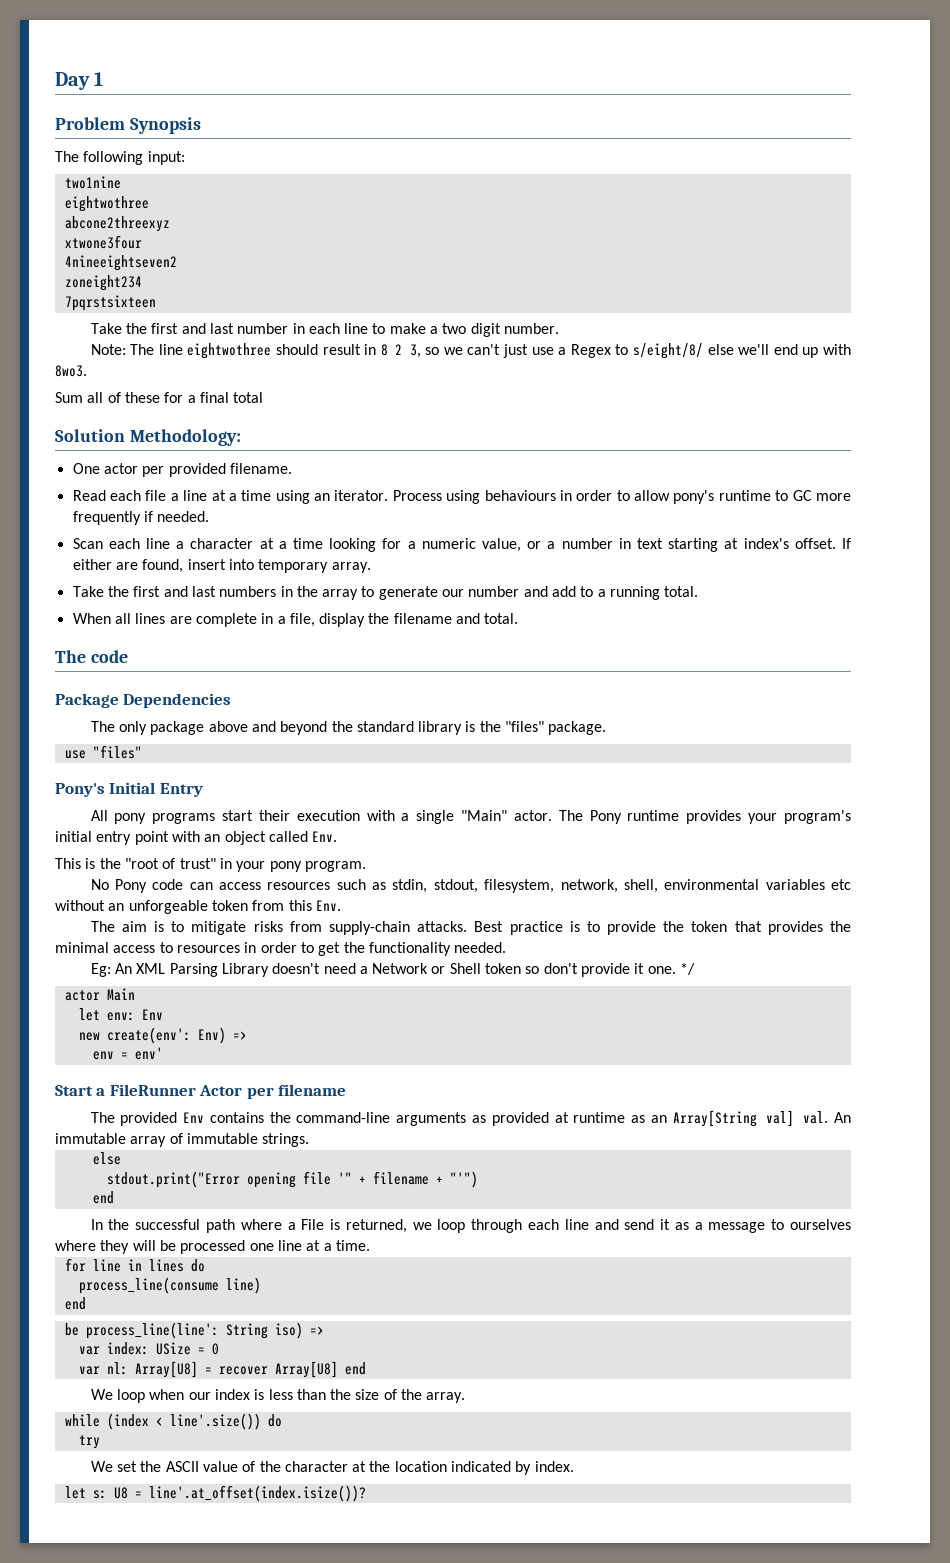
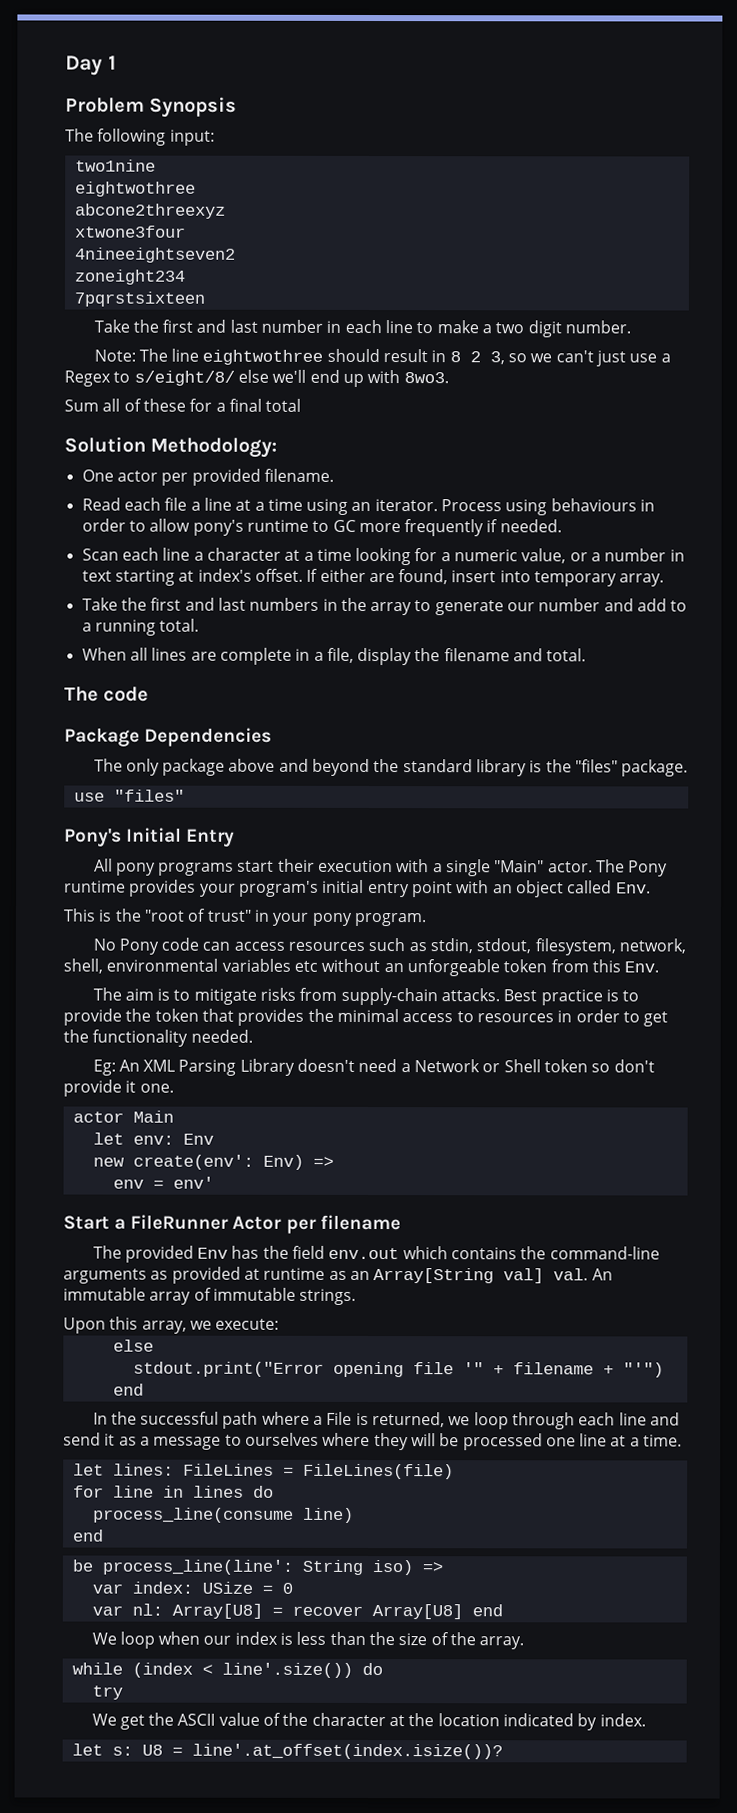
[680,963,696,975] */ -> (174, 1088) none
(205, 1117) none -> [231,1245,448,1260] has the field env.out which
(310, 1140) none -> [63,1316,280,1334] // Upon this array, we execute:
(370, 1245) none -> [72,1463,454,1480] // let lines: FileLines = FileLines(file)
[116,1461,137,1472] set -> [119,1714,145,1730] get

